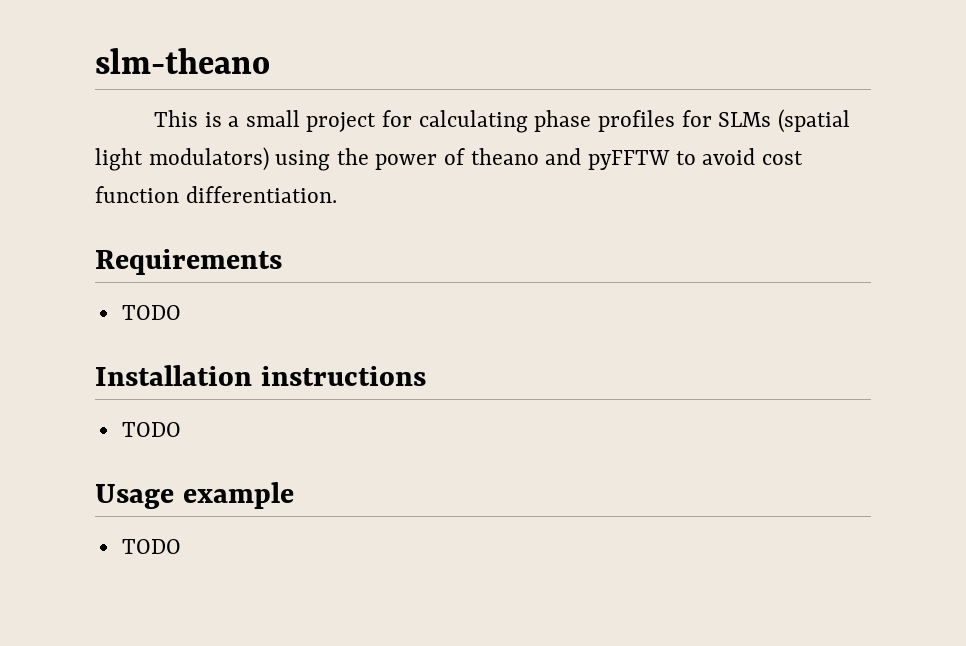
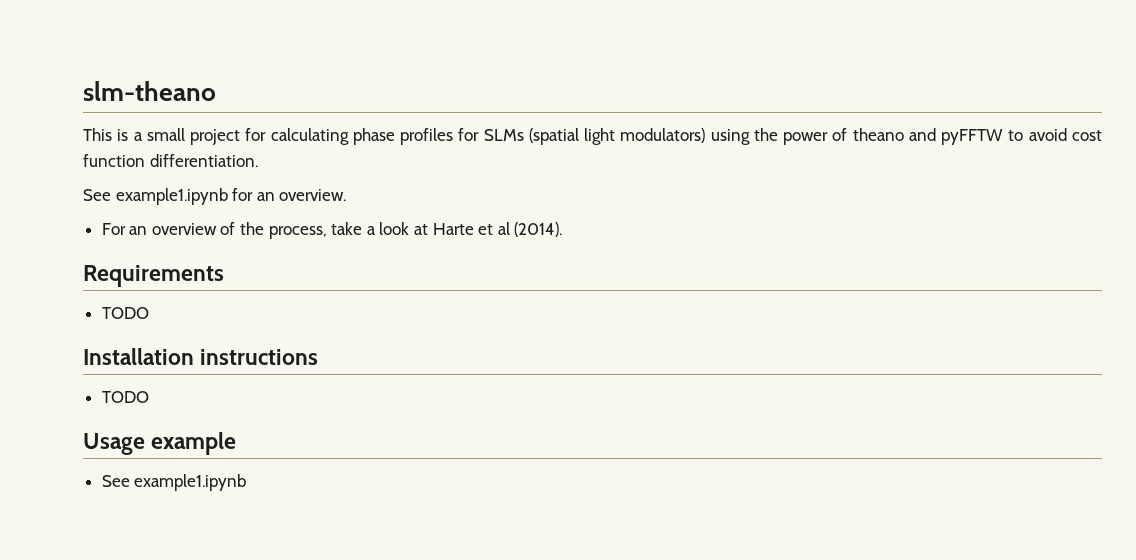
(337, 194) none -> [83,188,347,205] [101,222,563,239] // See example1.ipynb for an overview. // For an overview of the process, take a look at Harte et al (2014).
[121,539,181,554] TODO -> [101,474,247,491] See example1.ipynb

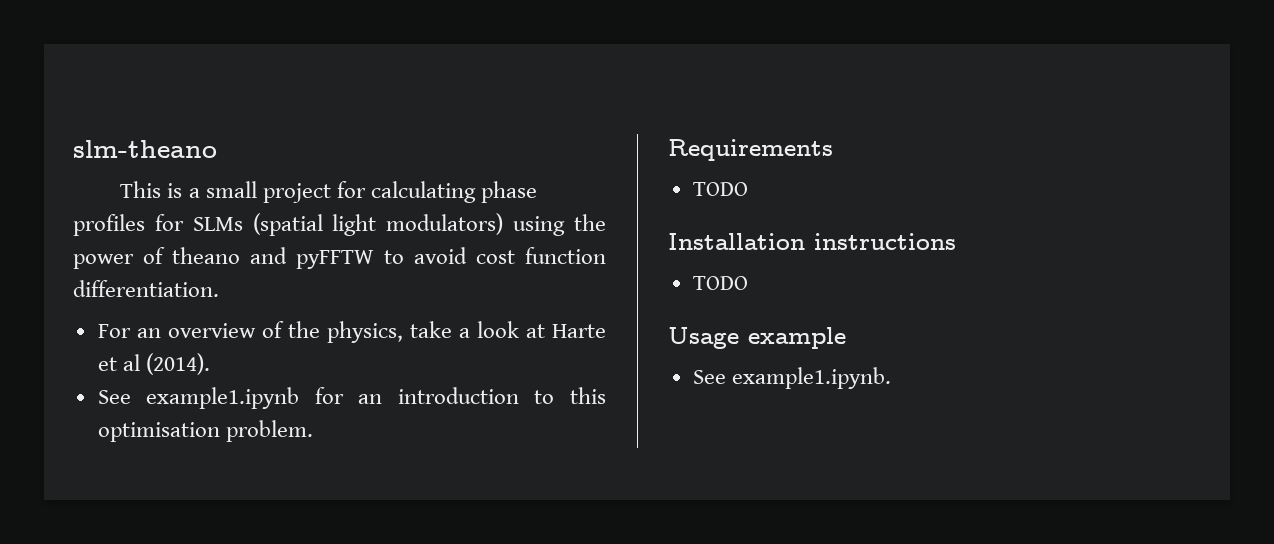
[83,188,347,205] // See example1.ipynb for an overview. -> (219, 288) none
[268,226,327,239] process, -> [326,321,403,343] physics,
(563, 229) none -> [97,387,607,409] [97,420,313,442] // See example1.ipynb for an introduction to this optimisation problem.
[134,474,247,491] example1.ipynb -> [731,367,891,389] example1.ipynb.

